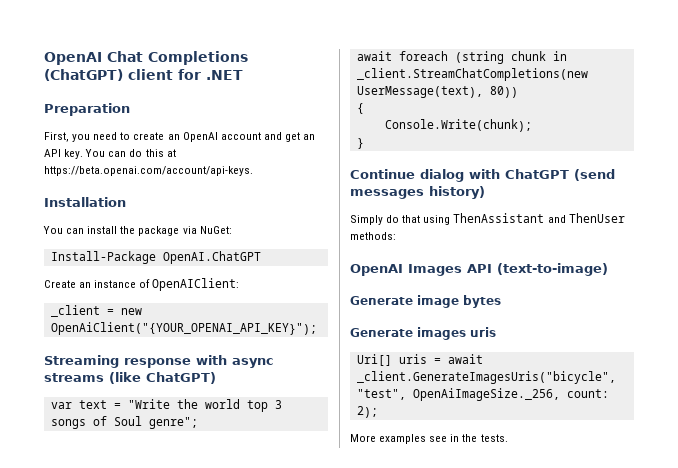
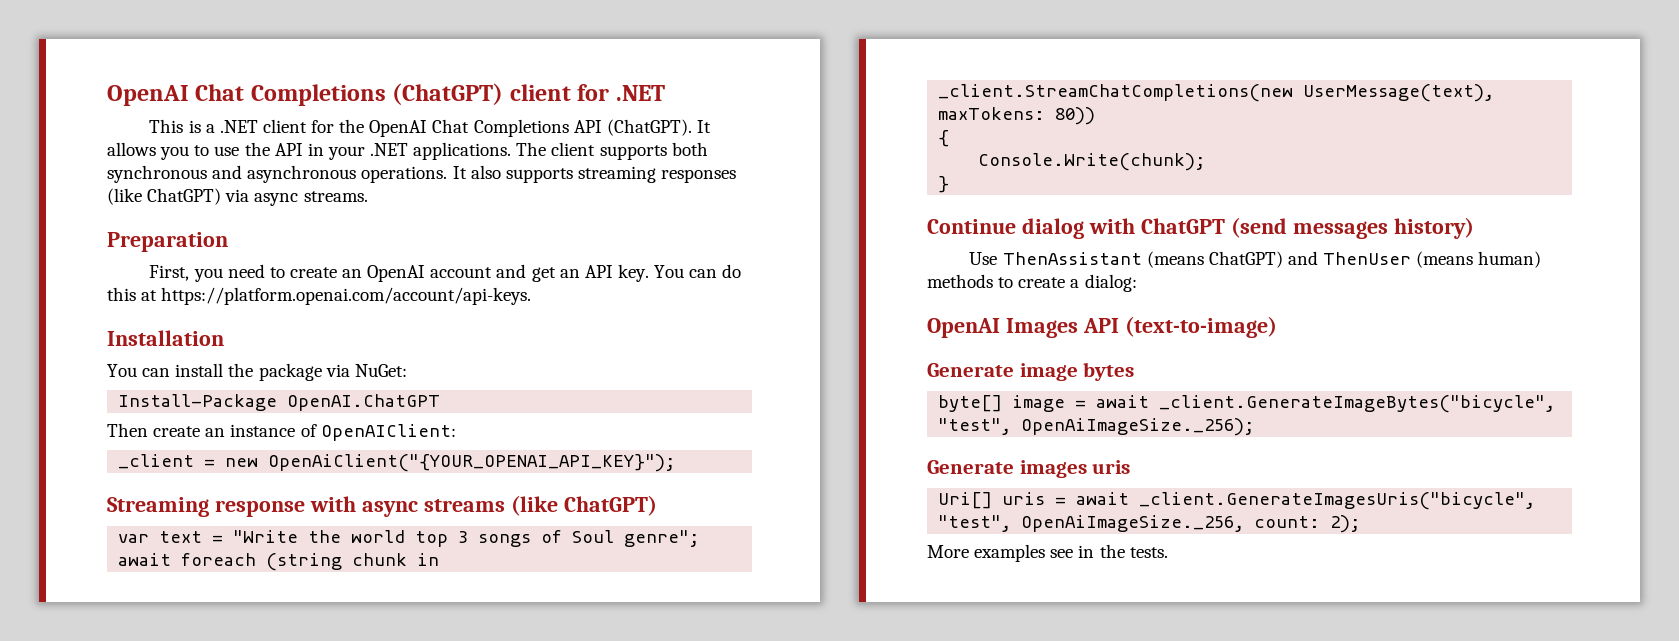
(243, 75) none -> [149,119,711,137] [107,142,708,160] [107,165,737,183] [107,188,368,206] // This is a .NET client for the OpenAI Chat Completions API (ChatGPT). It allows you to use the API in your .NET applications. The client supports both synchronous and asynchronous operations. It also supports streaming responses (like ChatGPT) via async streams.
[44,166,253,176] https://beta.openai.com/account/api-keys. -> [161,287,532,305] https://platform.openai.com/account/api-keys.
[44,280,76,288] Create -> [107,423,201,437] Then create
(483, 92) none -> [938,107,1046,120] maxTokens:
[350,213,625,225] [350,232,396,240] Simply do that using ThenAssistant and ThenUser methods: -> [969,251,1542,268] [927,274,1137,292] Use ThenAssistant (means ChatGPT) and ThenUser (means human) methods to create a dialog:
(501, 301) none -> [938,395,1556,413] [938,418,1255,436] // byte[] image = await _client.GenerateImageBytes("bicycle", "test", OpenAiImageSize._256);

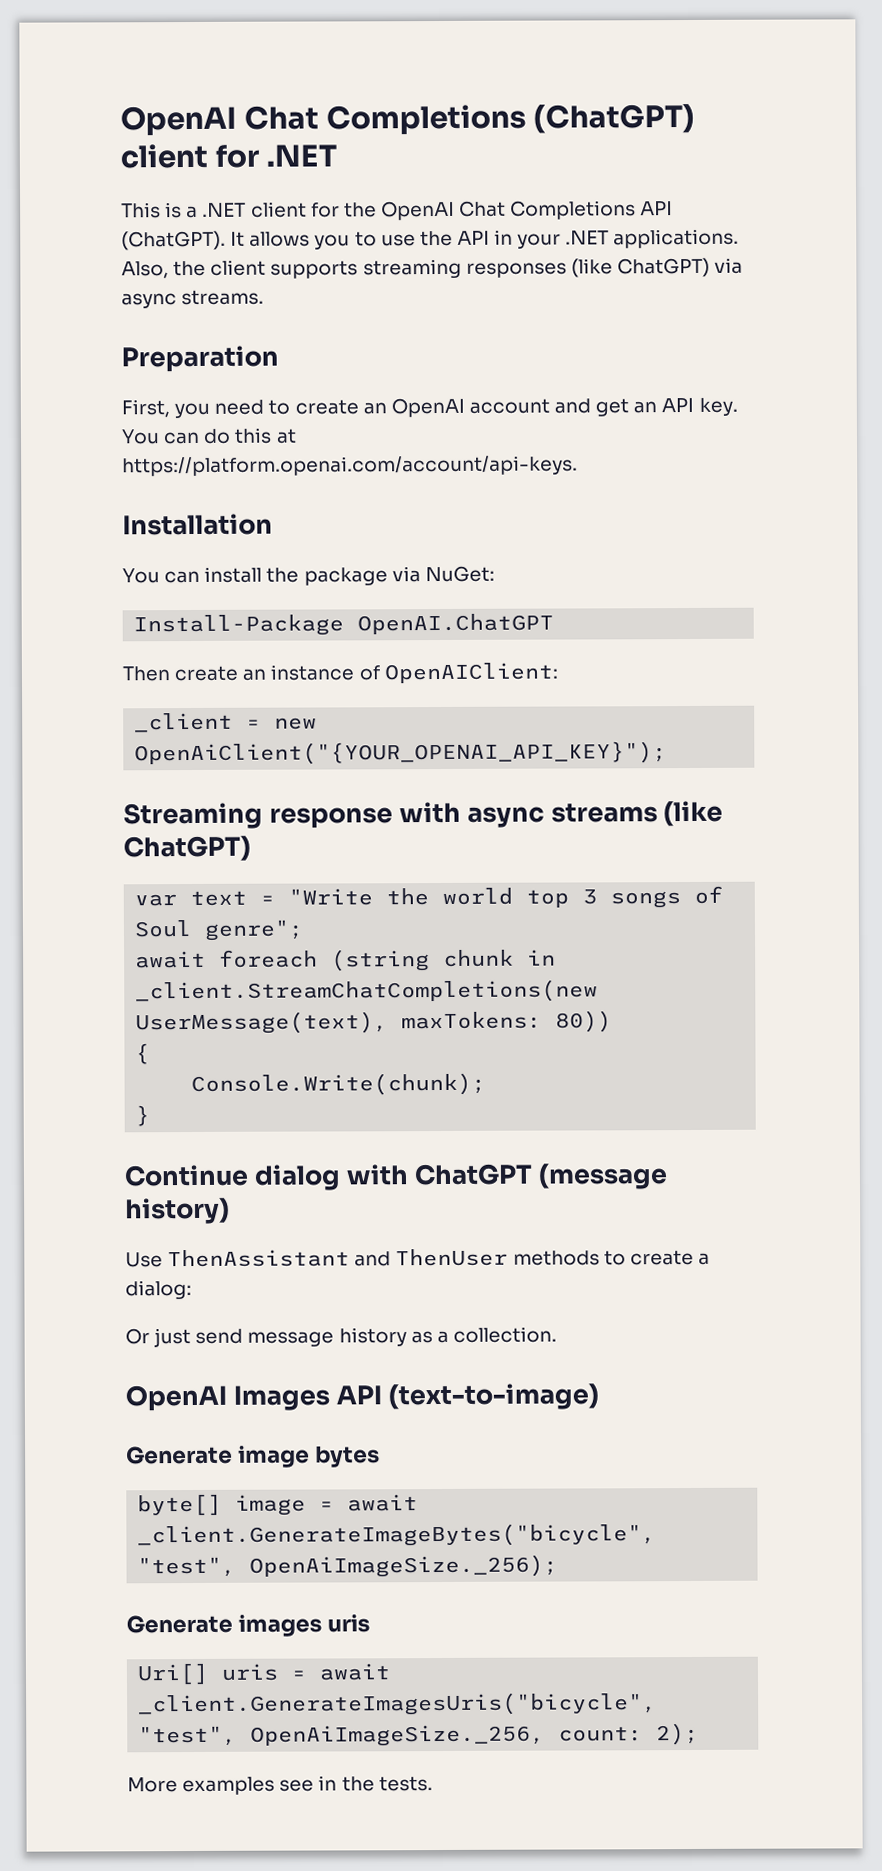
[516,142,708,160] [107,165,501,183] The client supports both synchronous and asynchronous operations. It also -> [121,259,267,279] Also, the client
[1230,217,1388,239] (send messages -> [537,1163,668,1190] (message
[1146,251,1542,268] (means ChatGPT) and ThenUser (means human) -> [354,1248,509,1267] and ThenUser
(1137, 283) none -> [125,1326,557,1348] // Or just send message history as a collection.

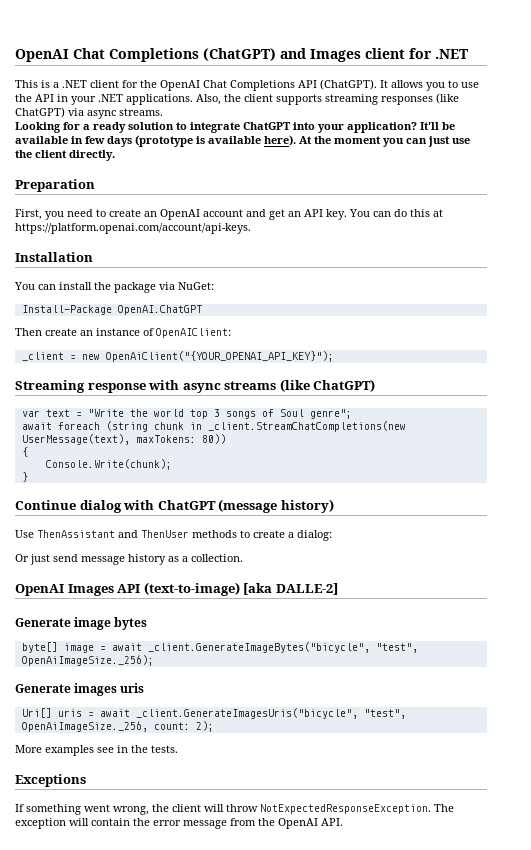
(695, 118) none -> [280,48,361,62] and Images
(265, 297) none -> [15,122,455,133] [15,135,470,147] [15,150,115,161] // Looking for a ready solution to integrate ChatGPT into your application? It'll be available in few days (prototype is available here). At the moment you can just use the client directly.
(599, 1397) none -> [243,583,338,595] [aka DALLE-2]
(433, 1784) none -> [15,774,86,787] [15,804,454,815] [15,818,343,829] // Exceptions // If something went wrong, the client will throw NotExpectedResponseException. The exception will contain the error message from the OpenAI API.

